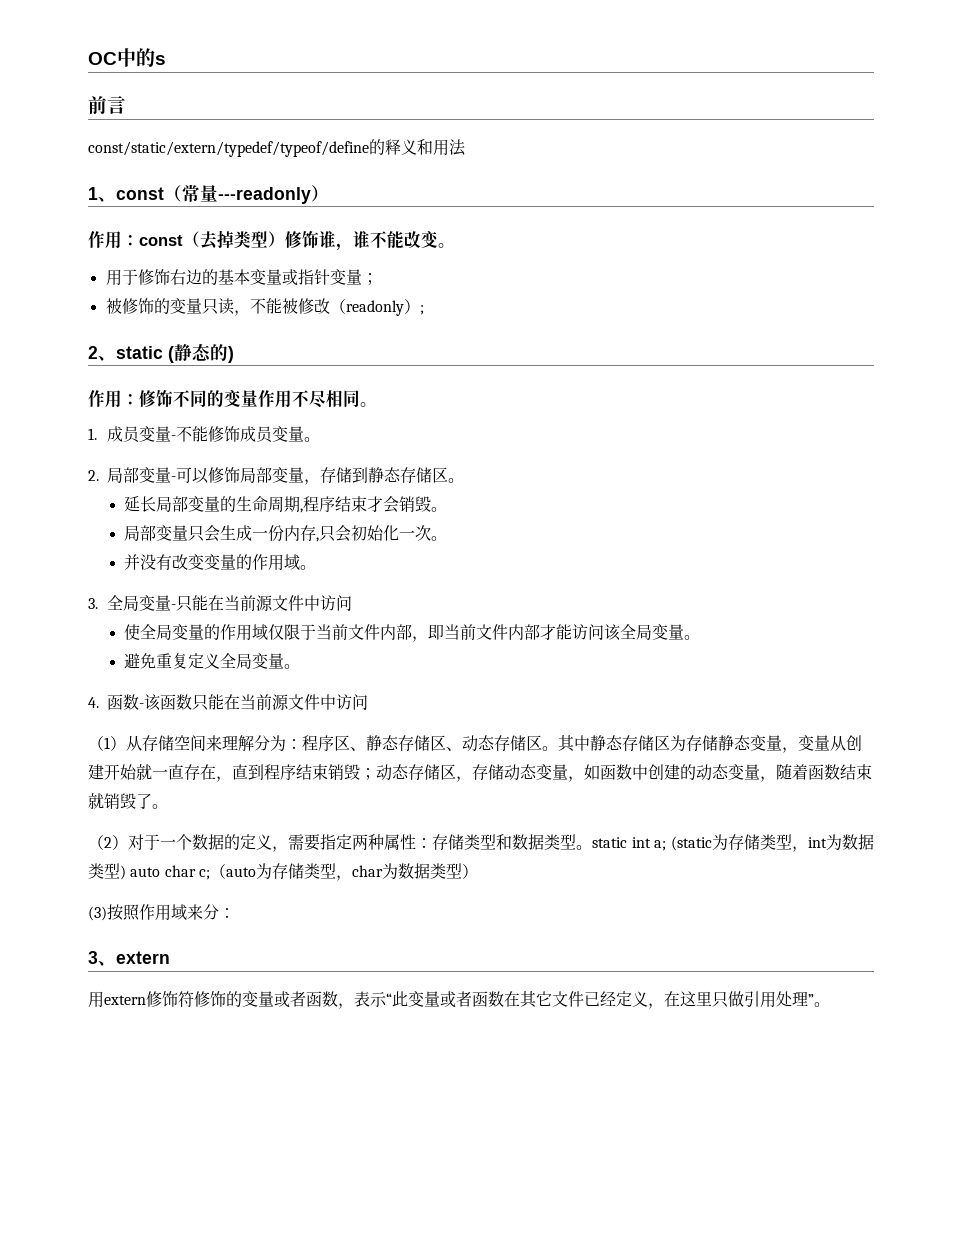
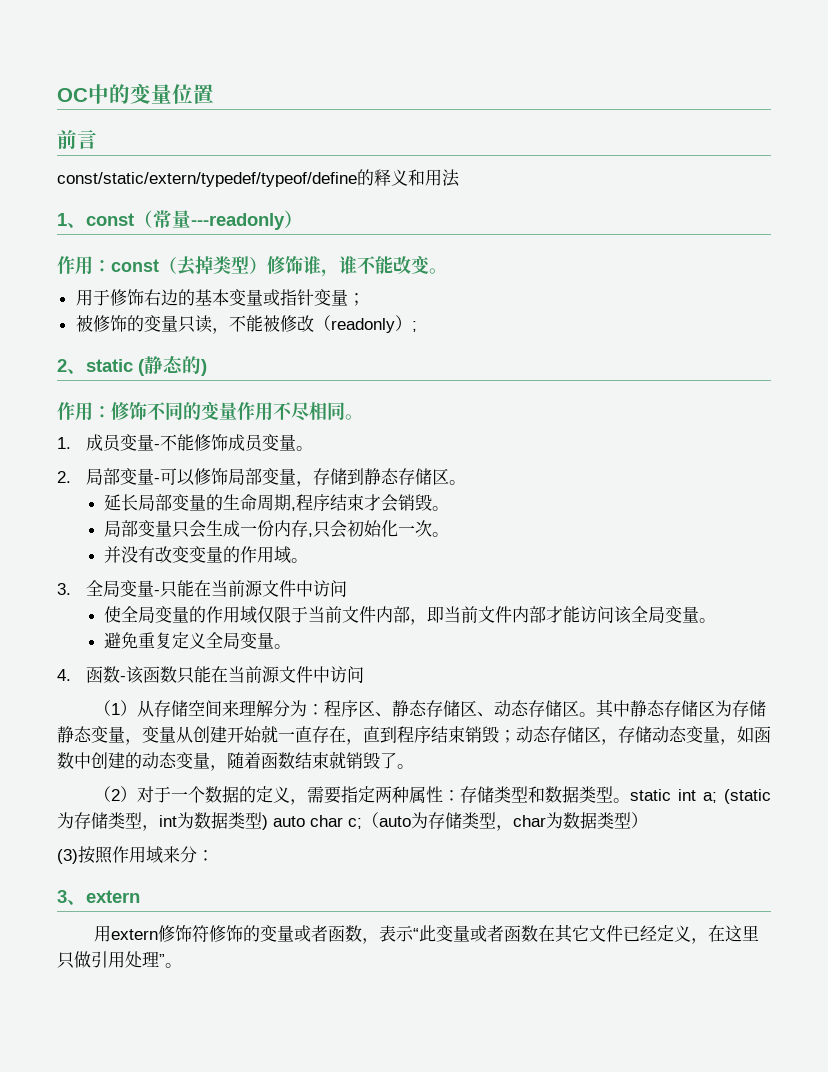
[155,55,166,65] s -> [130,83,214,104] 变量位置

